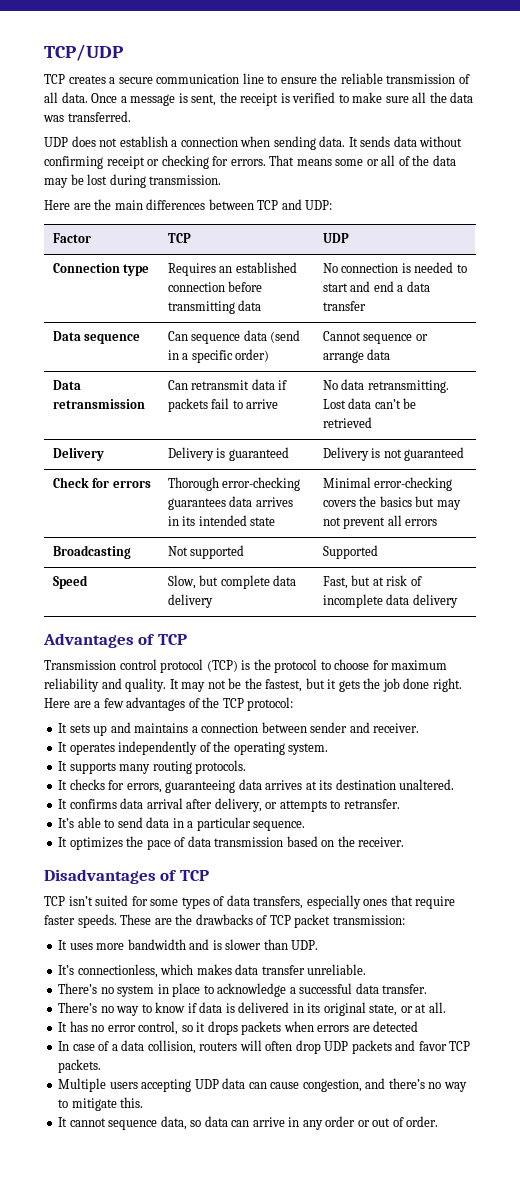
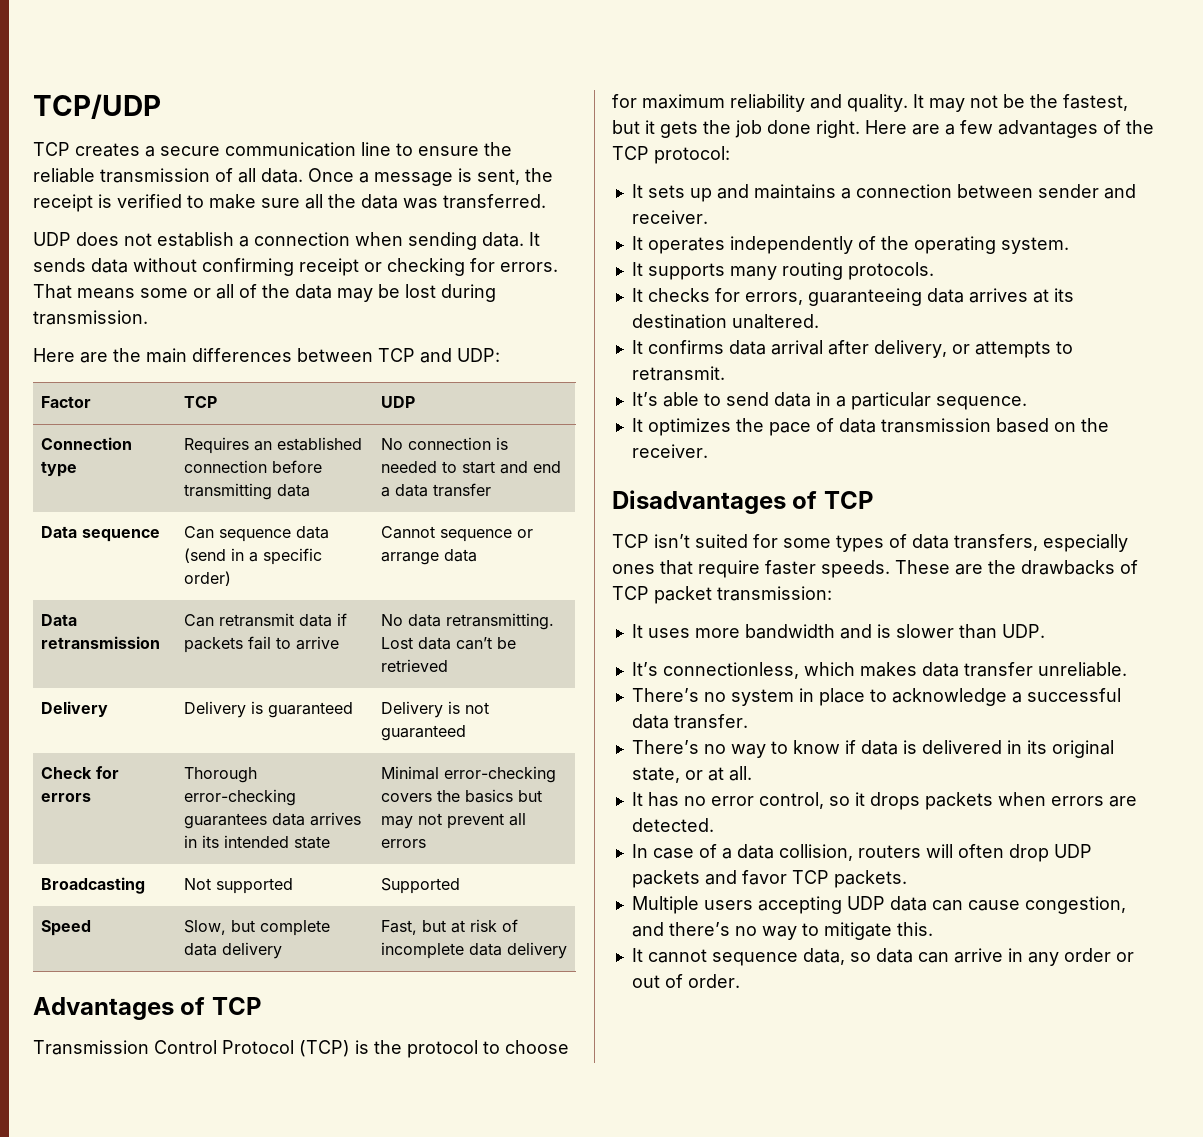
[119,659,204,673] control protocol -> [154,1040,294,1054] Control Protocol
[343,799,400,809] retransfer. -> [631,366,725,381] retransmit.
[373,1021,419,1032] detected -> [631,818,714,832] detected.

